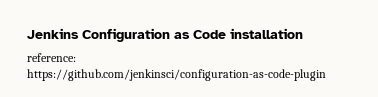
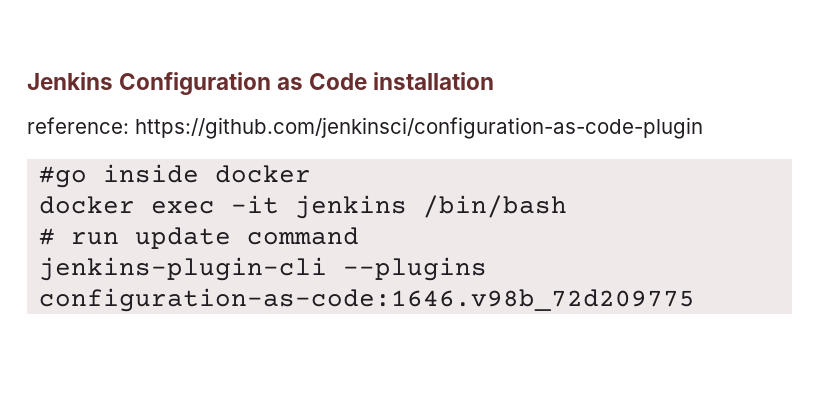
(326, 75) none -> [39,164,312,188] [39,195,568,219] [39,227,360,249] [39,257,488,281] [39,288,696,312] // #go inside docker // docker exec -it jenkins /bin/bash // # run update command // jenkins-plugin-cli --plugins configuration-as-code:1646.v98b_72d209775

